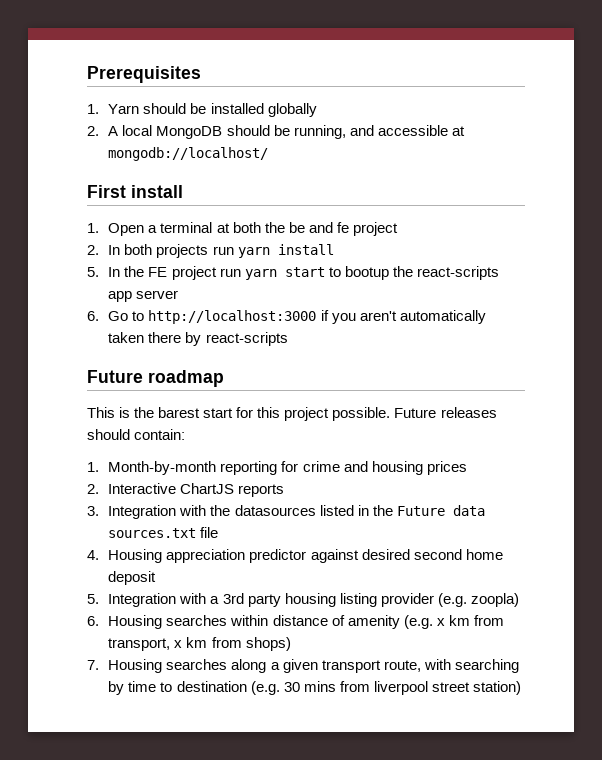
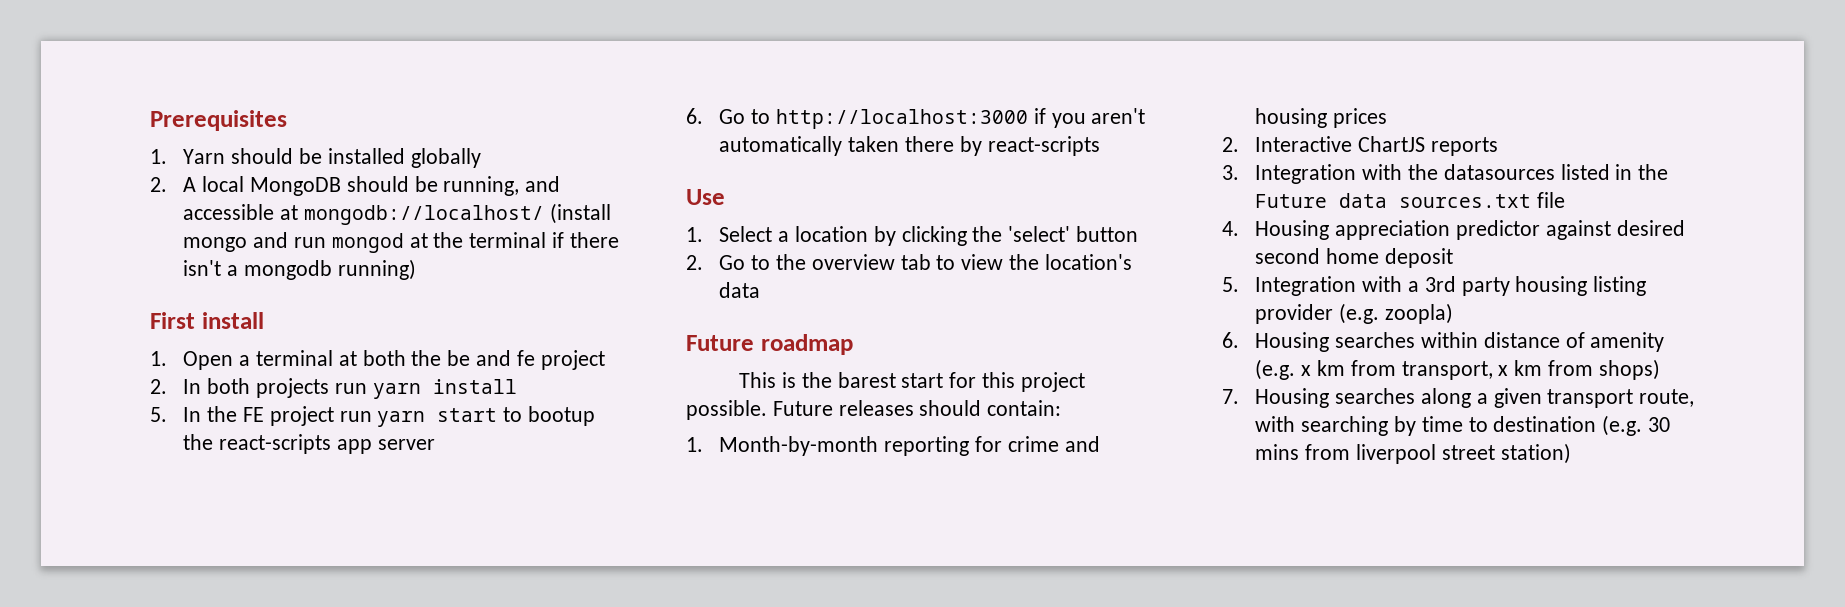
(269, 154) none -> [549,203,611,224] [183,232,619,253] [183,259,416,280] (install mongo and run mongod at the terminal if there isn't a mongodb running)
(288, 339) none -> [686,189,725,205] [686,226,1138,246] [686,254,1132,270] [719,282,761,298] // Use // 1. Select a location by clicking the 'select' button // 2. Go to the overview tab to view the location's data

